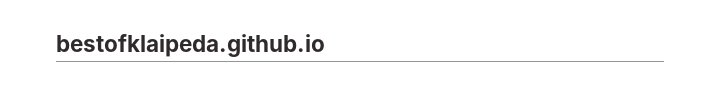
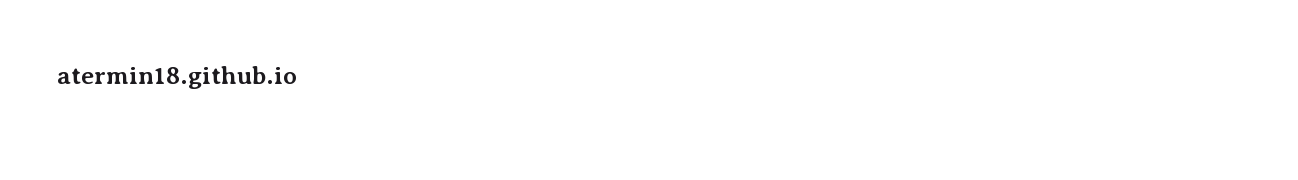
[56,34,325,57] bestofklaipeda.github.io -> [57,66,297,89] atermin18.github.io

